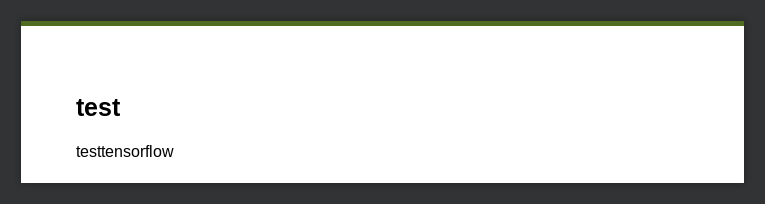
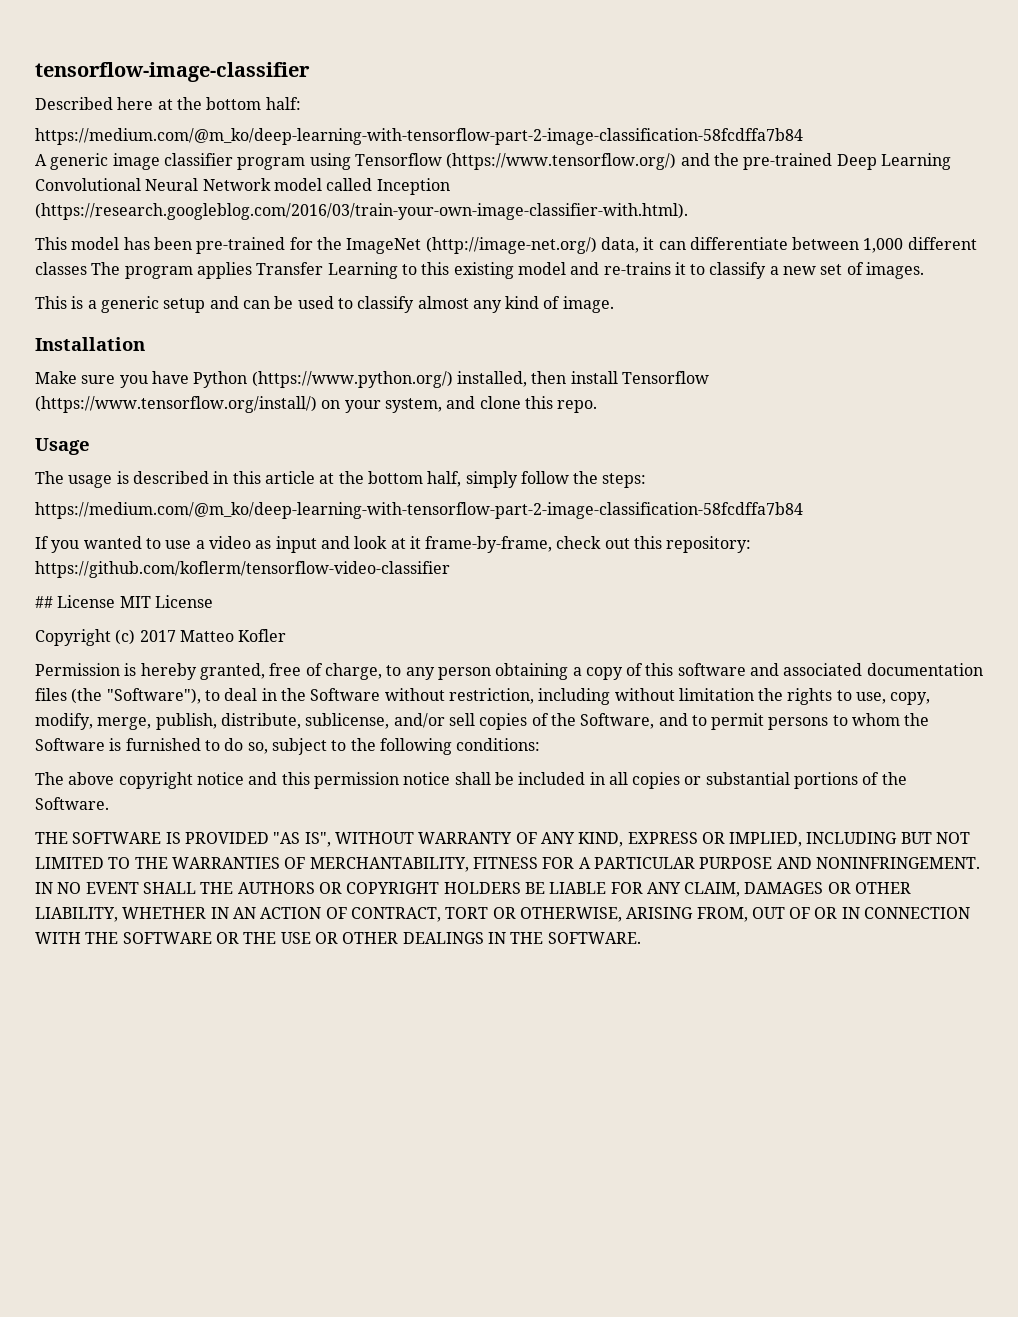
[76,99,121,116] [76,145,174,157] test // testtensorflow -> [35,62,310,82] [35,97,301,110] [35,128,803,145] [35,153,951,170] [35,178,450,195] [35,203,688,220] [35,237,977,254] [35,262,925,279] [35,296,614,313] [35,337,145,351] [35,371,709,388] [35,396,598,413] [35,438,90,455] [35,471,647,488] [35,502,803,519] [35,536,752,553] [35,561,450,578] [35,595,213,608] [35,629,287,646] [35,663,983,680] [35,688,931,705] [35,713,930,730] [35,738,541,755] [35,772,907,789] [35,797,109,810] [35,832,971,847] [35,857,980,872] [35,882,912,897] [35,907,971,922] [35,932,641,944] tensorflow-image-classifier // Described here at the bottom half: // https://medium.com/@m_ko/deep-learning-with-tensorflow-part-2-image-classification-58fcdffa7b84 // A generic image classifier program using Tensorflow (https://www.tensorflow.org/) and the pre-trained Deep Learning Convolutional Neural Network model called Inception (https://research.googleblog.com/2016/03/train-your-own-image-classifier-with.html). // This model has been pre-trained for the ImageNet (http://image-net.org/) data, it can differentiate between 1,000 different classes The program applies Transfer Learning to this existing model and re-trains it to classify a new set of images. // This is a generic setup and can be used to classify almost any kind of image. // Installation // Make sure you have Python (https://www.python.org/) installed, then install Tensorflow (https://www.tensorflow.org/install/) on your system, and clone this repo. // Usage // The usage is described in this article at the bottom half, simply follow the steps: // https://medium.com/@m_ko/deep-learning-with-tensorflow-part-2-image-classification-58fcdffa7b84 // If you wanted to use a video as input and look at it frame-by-frame, check out this repository: https://github.com/koflerm/tensorflow-video-classifier // ## License MIT License // Copyright (c) 2017 Matteo Kofler // Permission is hereby granted, free of charge, to any person obtaining a copy of this software and associated documentation files (the "Software"), to deal in the Software without restriction, including without limitation the rights to use, copy, modify, merge, publish, distribute, sublicense, and/or sell copies of the Software, and to permit persons to whom the Software is furnished to do so, subject to the following conditions: // The above copyright notice and this permission notice shall be included in all copies or substantial portions of the Software. // THE SOFTWARE IS PROVIDED "AS IS", WITHOUT WARRANTY OF ANY KIND, EXPRESS OR IMPLIED, INCLUDING BUT NOT LIMITED TO THE WARRANTIES OF MERCHANTABILITY, FITNESS FOR A PARTICULAR PURPOSE AND NONINFRINGEMENT. IN NO EVENT SHALL THE AUTHORS OR COPYRIGHT HOLDERS BE LIABLE FOR ANY CLAIM, DAMAGES OR OTHER LIABILITY, WHETHER IN AN ACTION OF CONTRACT, TORT OR OTHERWISE, ARISING FROM, OUT OF OR IN CONNECTION WITH THE SOFTWARE OR THE USE OR OTHER DEALINGS IN THE SOFTWARE.

